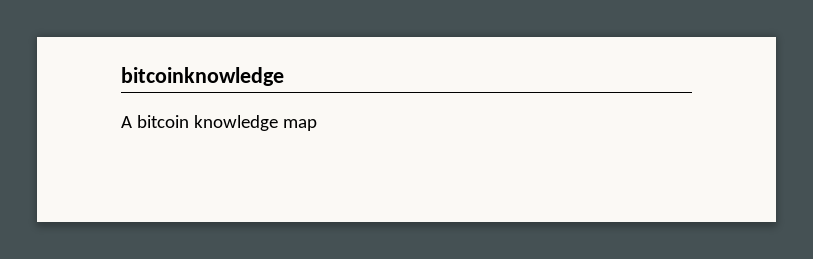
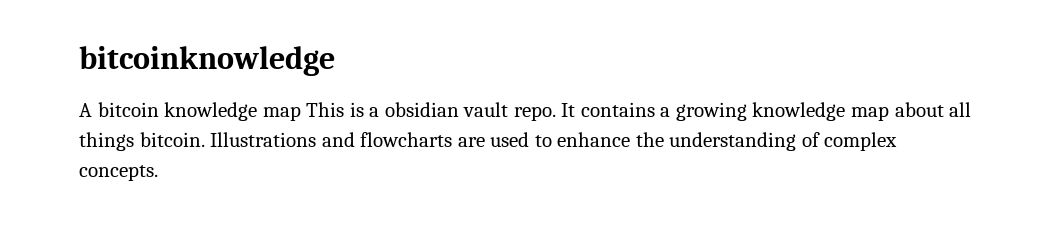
(317, 125) none -> [306,102,972,121] [79,132,898,151] [79,165,158,181] This is a obsidian vault repo. It contains a growing knowledge map about all things bitcoin. Illustrations and flowcharts are used to enhance the understanding of complex concepts.

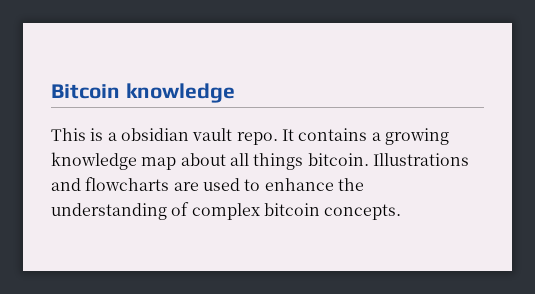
[79,46,335,76] [79,102,301,121] bitcoinknowledge // A bitcoin knowledge map -> [51,83,235,103] Bitcoin knowledge //
(898, 141) none -> [263,203,320,216] bitcoin

